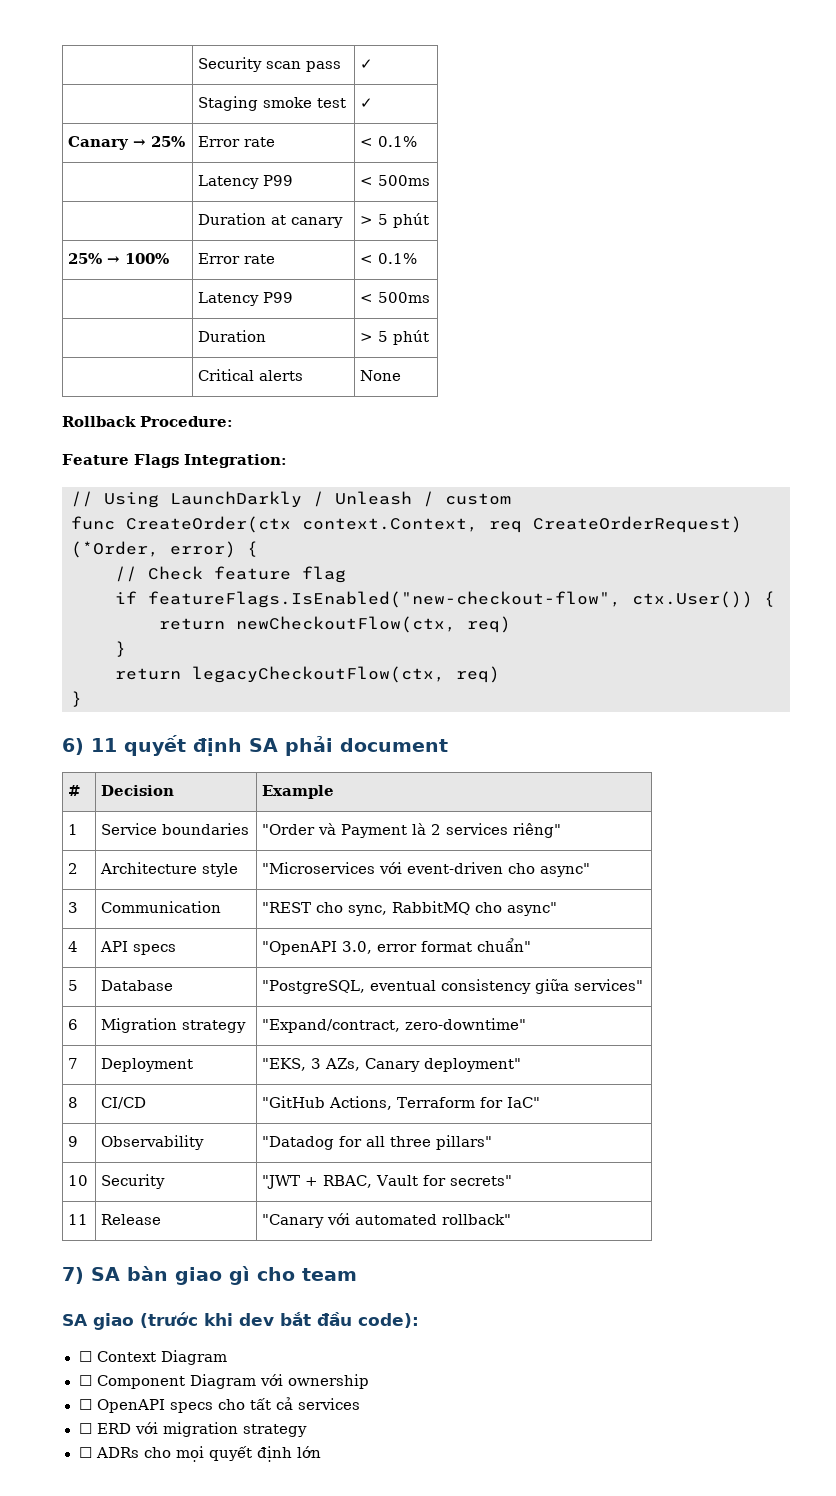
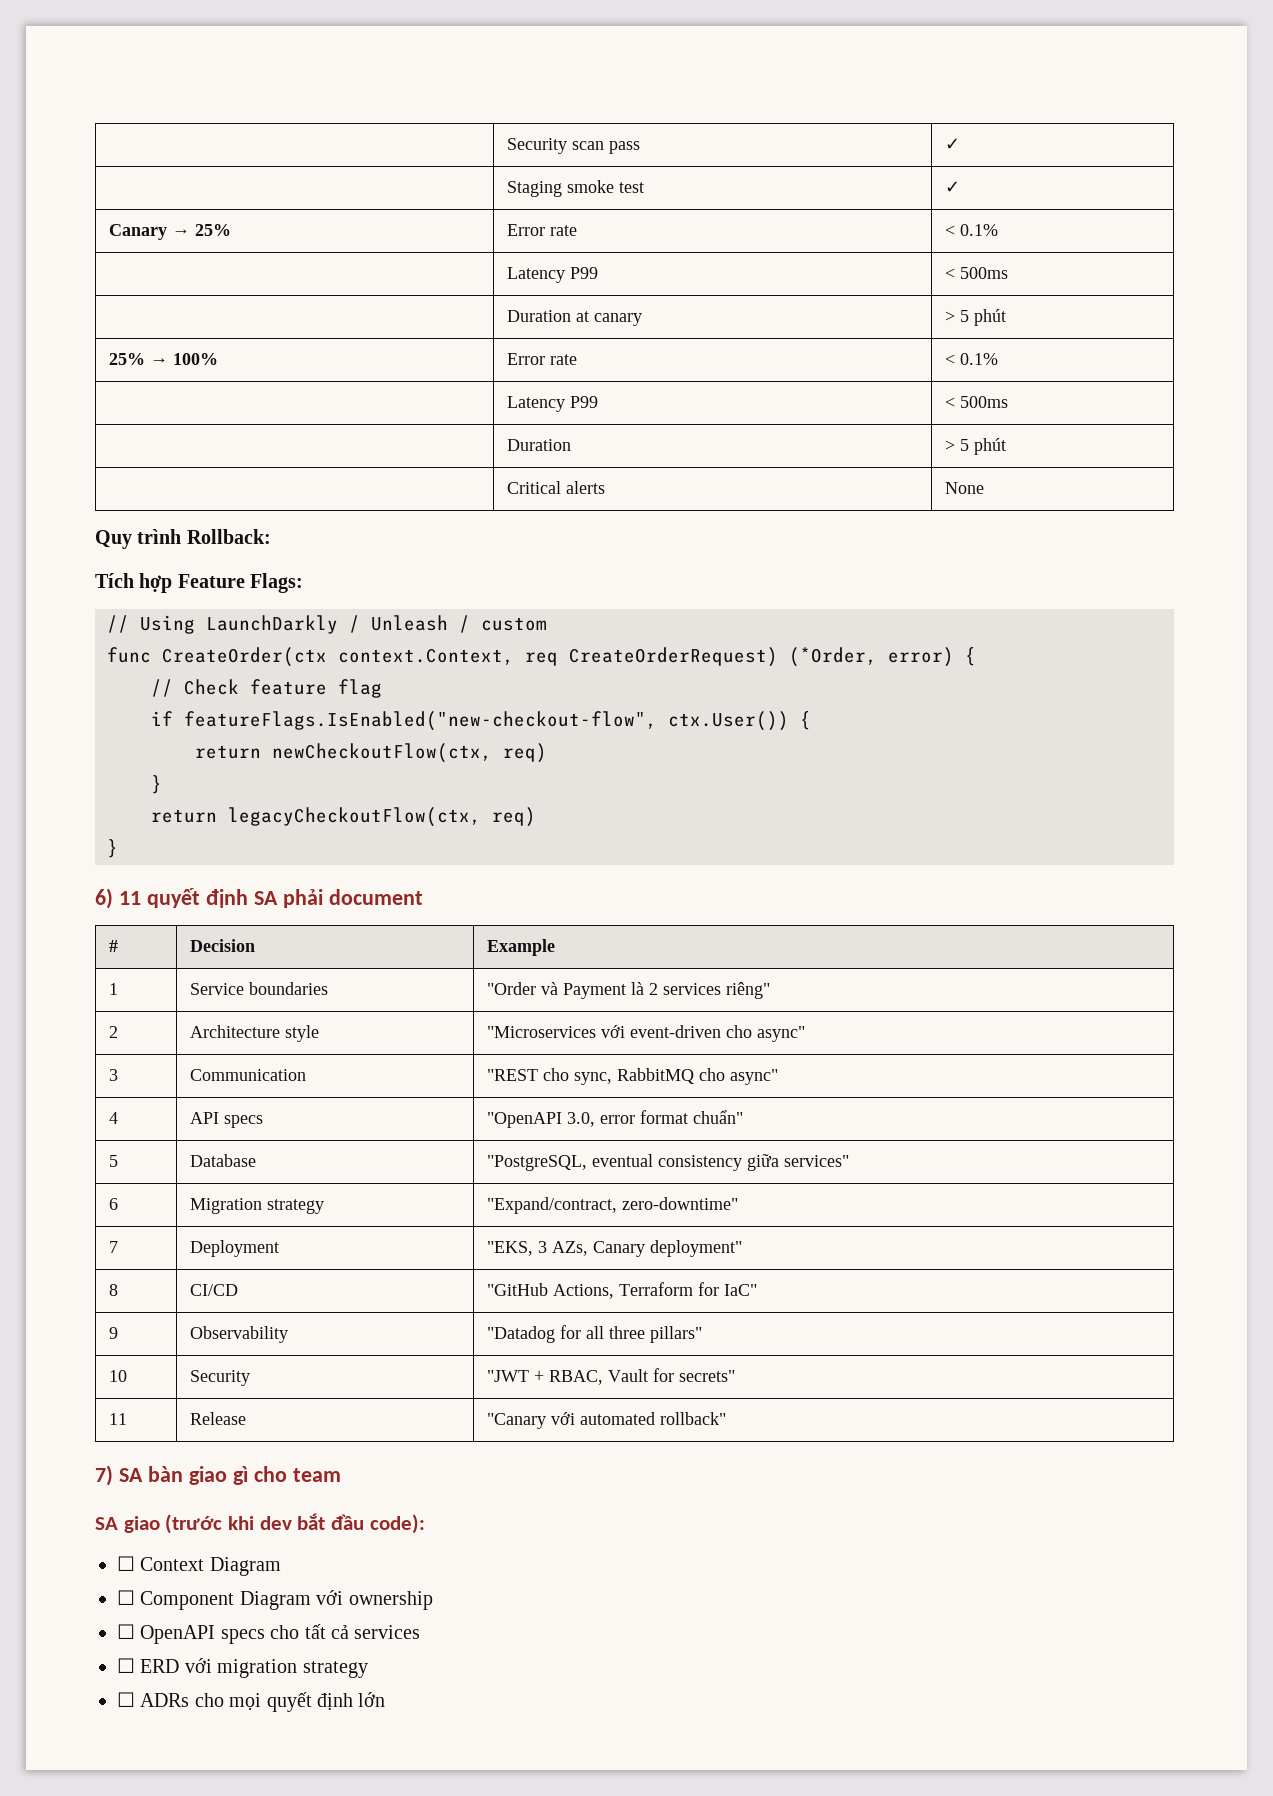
[62,416,233,427] [62,454,287,468] Rollback Procedure: // Feature Flags Integration: -> [95,529,271,549] [95,573,304,593] Quy trình Rollback: // Tích hợp Feature Flags:

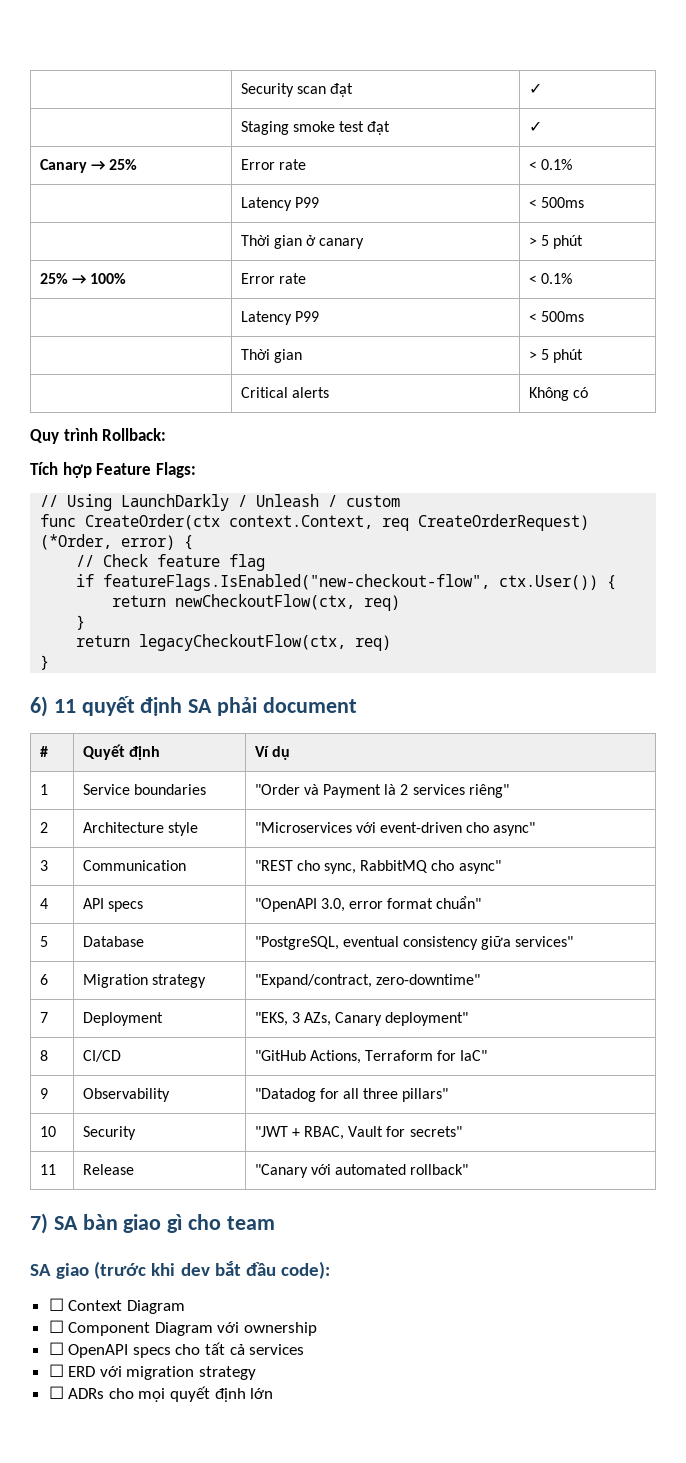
[608,141,640,154] pass -> [330,83,354,97] đạt
(644, 187) none -> [367,121,391,135] đạt
[506,310,589,322] Duration at -> [240,235,317,249] Thời gian ở
[506,439,571,451] Duration -> [240,349,302,363] Thời gian
[944,482,984,494] | None -> [528,387,588,401] | Không có
[189,939,255,952] [486,939,555,956] Decision | Example -> [82,744,160,760] [254,746,290,760] Quyết định | Ví dụ

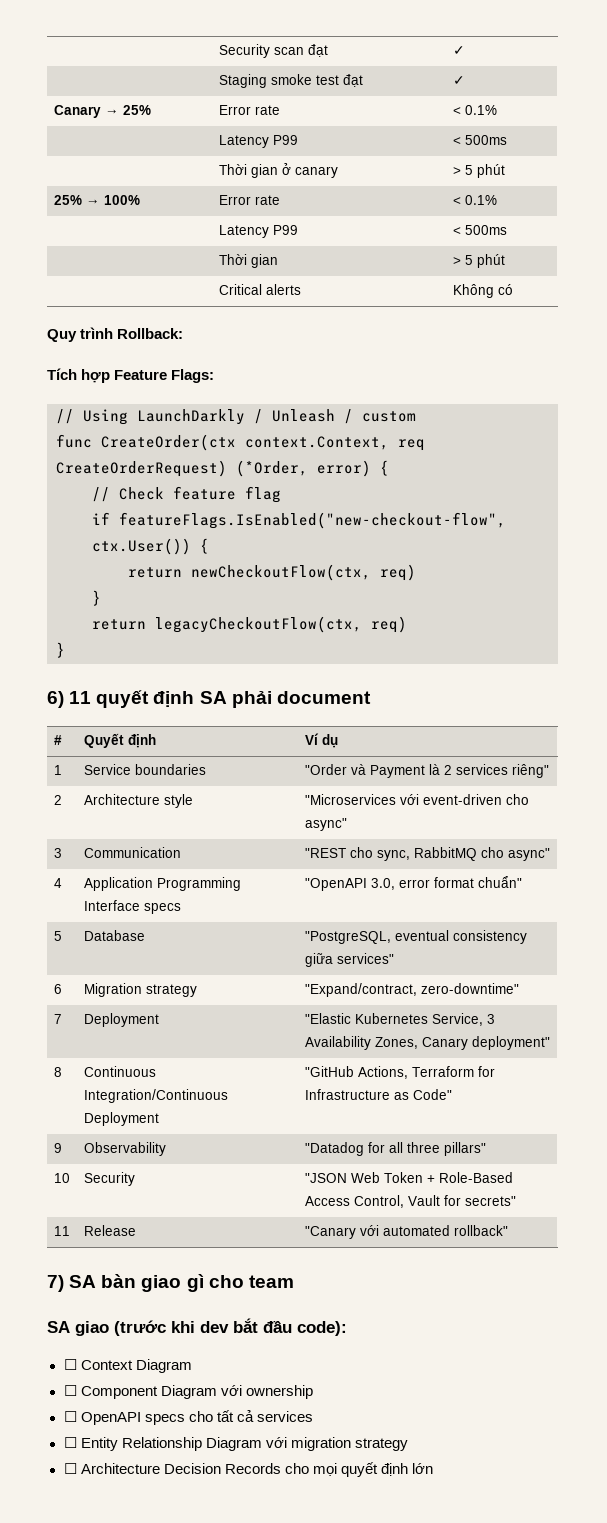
[82,898,104,909] API -> [83,877,241,891] [83,900,140,911] Application Programming Interface
[254,1012,332,1026] "EKS, 3 AZs, -> [304,1013,495,1026] [304,1036,418,1050] "Elastic Kubernetes Service, 3 Availability Zones,
[82,1050,121,1062] CI/CD -> [83,1066,156,1077] [83,1089,228,1103] [83,1112,159,1126] Continuous Integration/Continuous Deployment
[460,1050,488,1061] IaC" -> [304,1089,452,1100] Infrastructure as Code"
[254,1126,345,1140] "JWT + RBAC, -> [304,1172,513,1183] [304,1195,404,1208] "JSON Web Token + Role-Based Access Control,
[68,1366,96,1377] ERD -> [80,1437,262,1451] Entity Relationship Diagram
[68,1388,105,1399] ADRs -> [80,1463,281,1474] Architecture Decision Records

